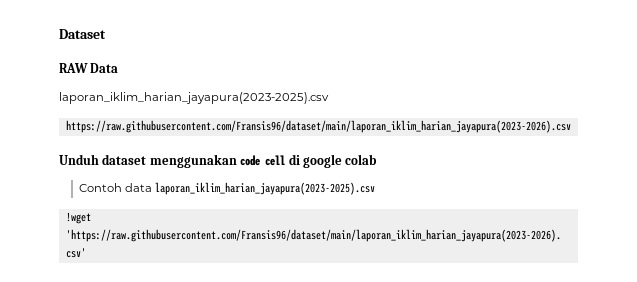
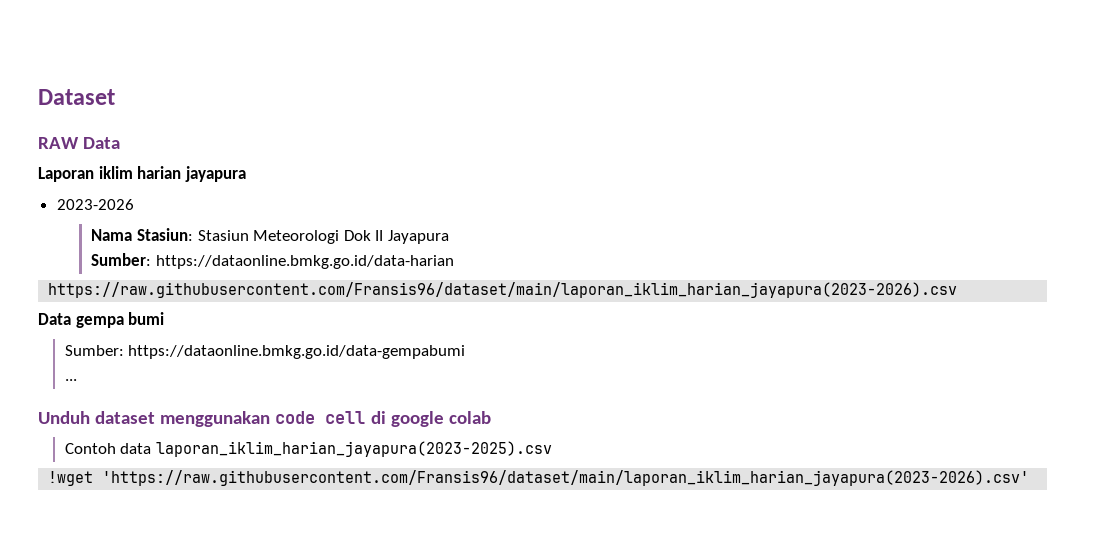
[59,92,329,104] [65,120,571,133] laporan_iklim_harian_jayapura(2023-2025).csv // https://raw.githubusercontent.com/Fransis96/dataset/main/laporan_iklim_harian_jayapura(2023-2026).csv -> [38,166,246,182] [56,199,134,210] [91,228,449,244] [91,253,454,269] [48,282,958,298] [38,312,165,328] [64,345,466,359] [64,379,77,381] Laporan iklim harian jayapura // 2023-2026 // Nama Stasiun: Stasiun Meteorologi Dok II Jayapura // Sumber: https://dataonline.bmkg.go.id/data-harian // https://raw.githubusercontent.com/Fransis96/dataset/main/laporan_iklim_harian_jayapura(2023-2026).csv // Data gempa bumi // Sumber: https://dataonline.bmkg.go.id/data-gempabumi // ...

